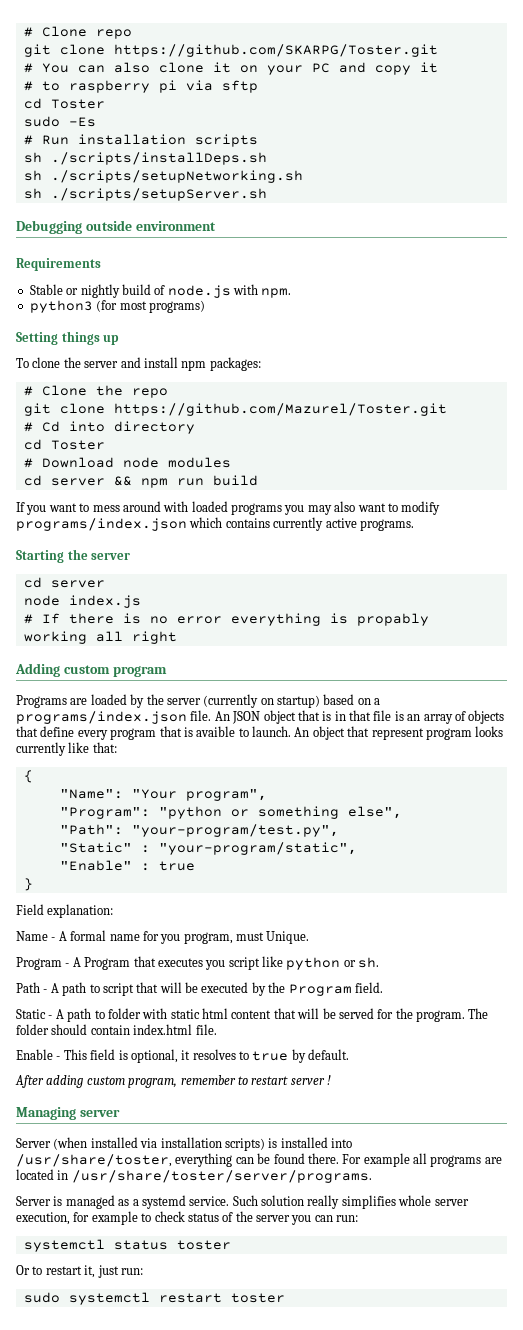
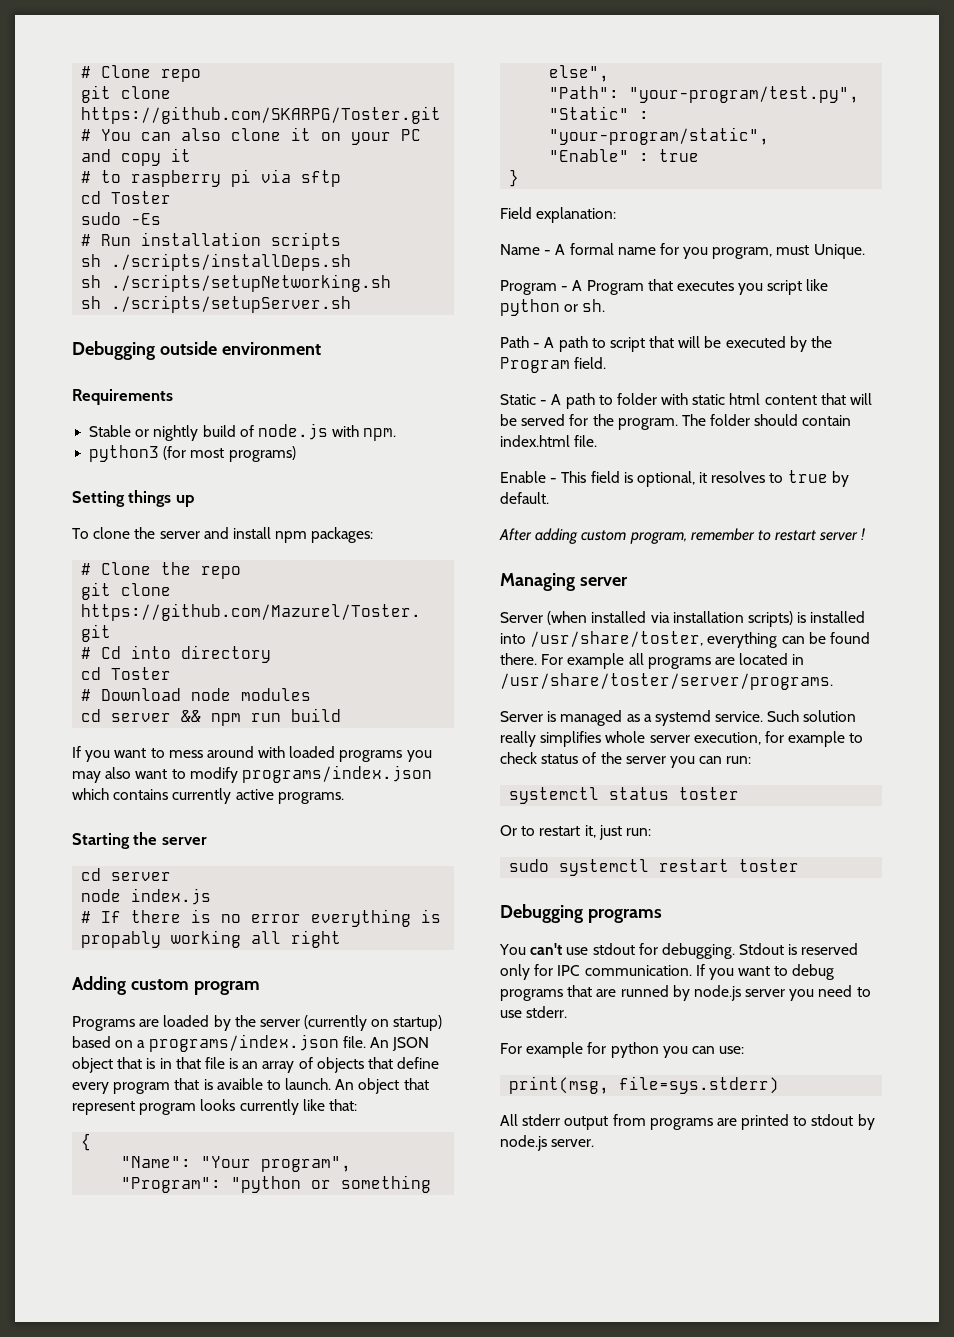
(285, 1298) none -> [500,904,662,923] [499,943,859,959] [500,964,835,980] [500,985,871,1001] [500,1006,568,1018] [500,1042,745,1058] [509,1076,780,1094] [500,1114,875,1130] [500,1135,595,1151] // Debugging programs // You can't use stdout for debugging. Stdout is reserved only for IPC communication. If you want to debug programs that are runned by node.js server you need to use stderr. // For example for python you can use: // print(msg, file=sys.stderr) // All stderr output from programs are printed to stdout by node.js server.

